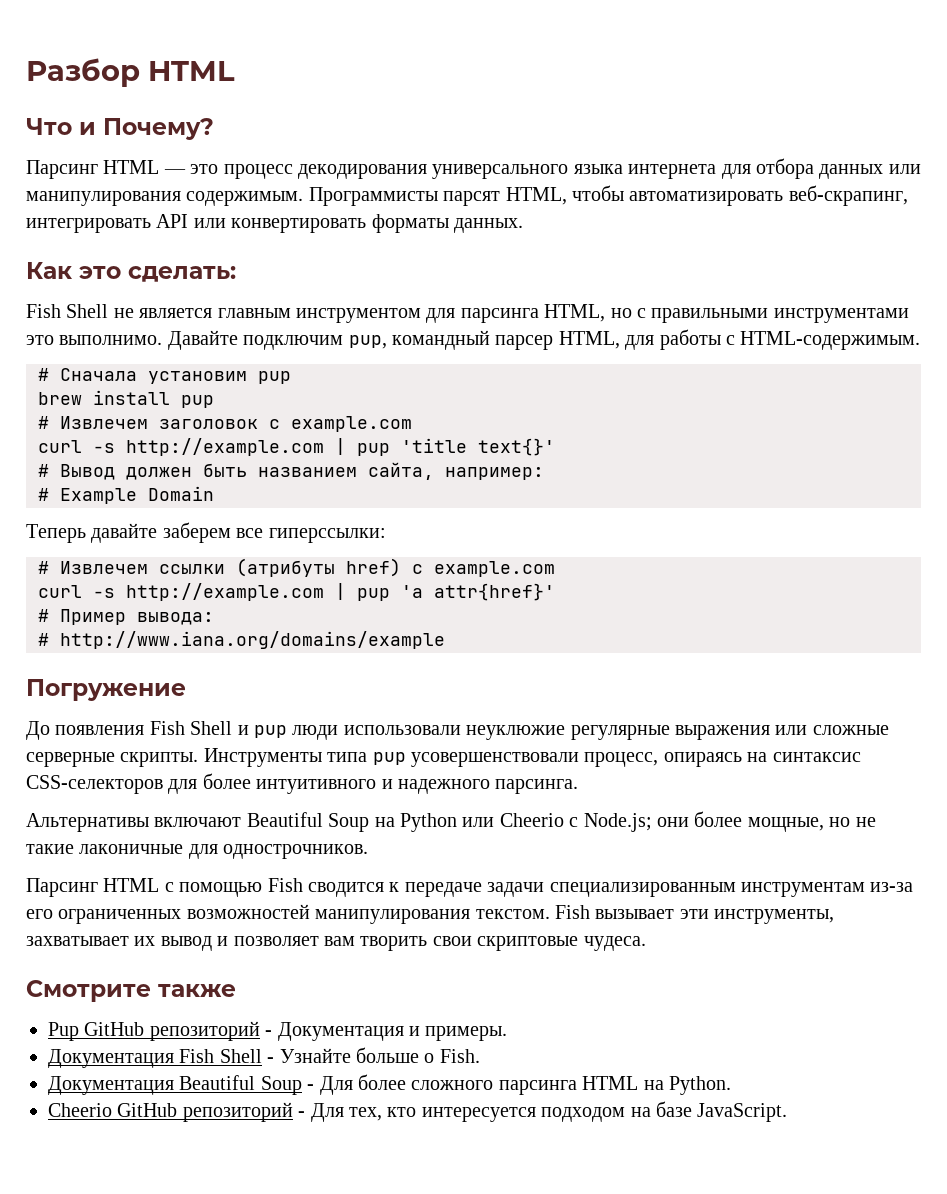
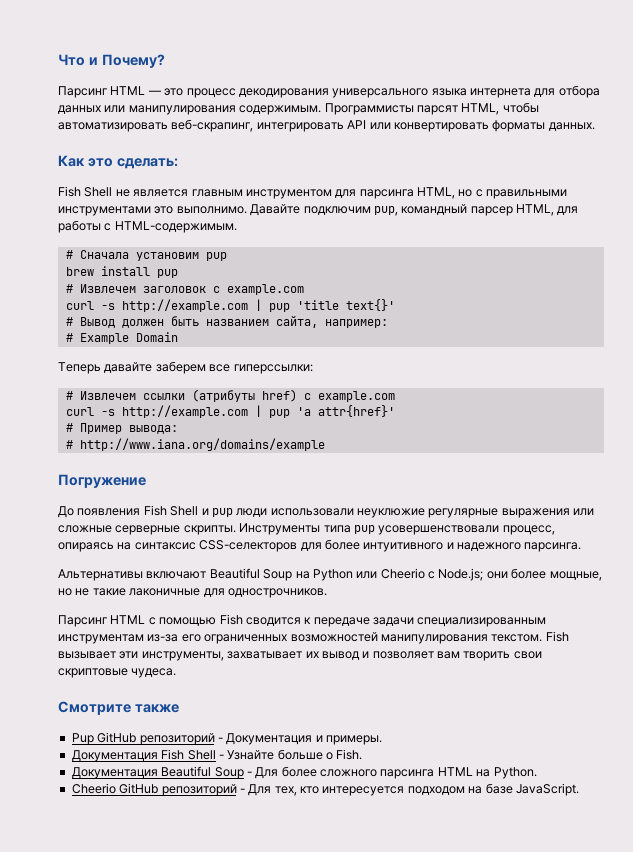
[26,58,235,87] Разбор HTML // -> (58, 60) none

